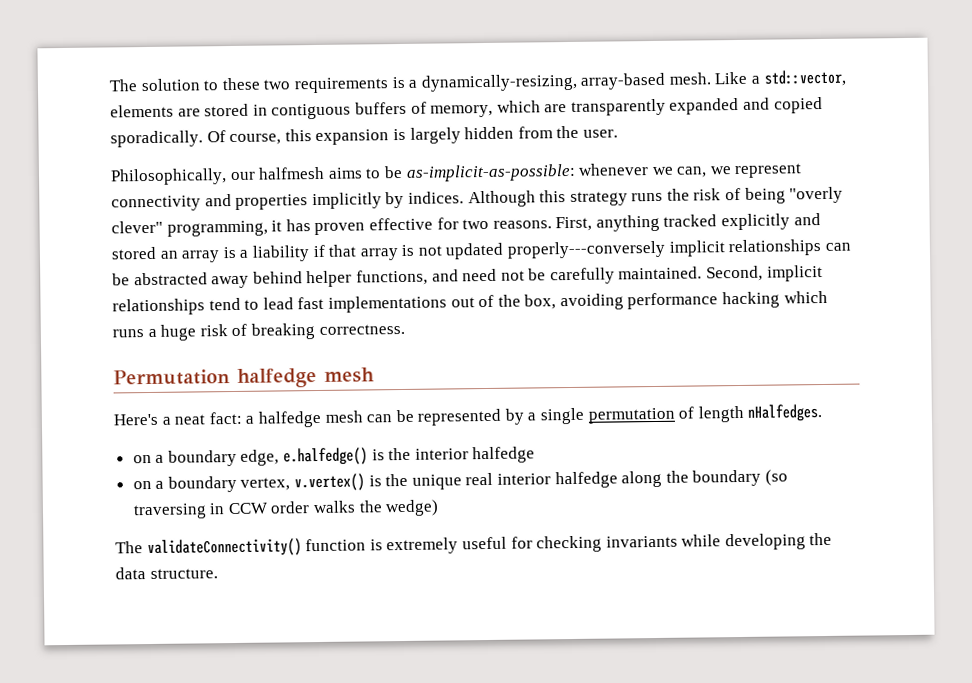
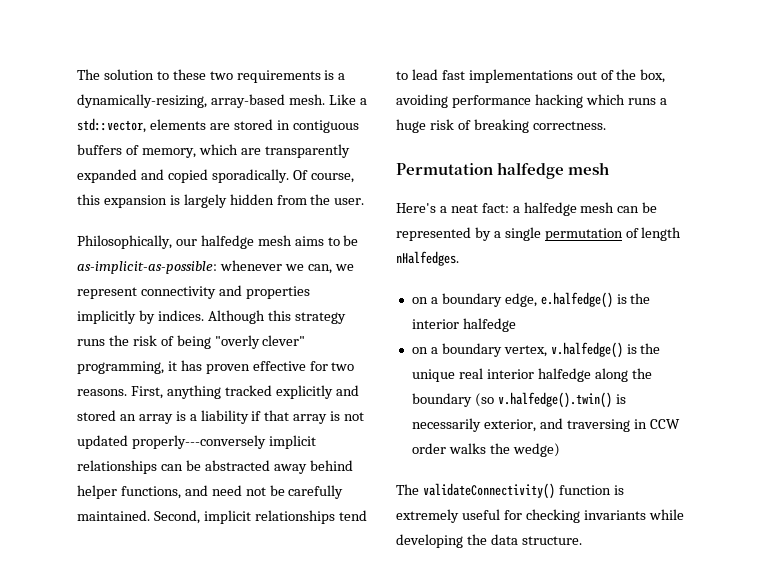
[258,166,326,180] halfmesh -> [200,235,292,249] halfedge mesh
[294,473,366,492] v.vertex() -> [550,342,623,358] v.halfedge()
(788, 477) none -> [497,392,626,408] [411,418,563,432] v.halfedge().twin() is necessarily exterior, and

